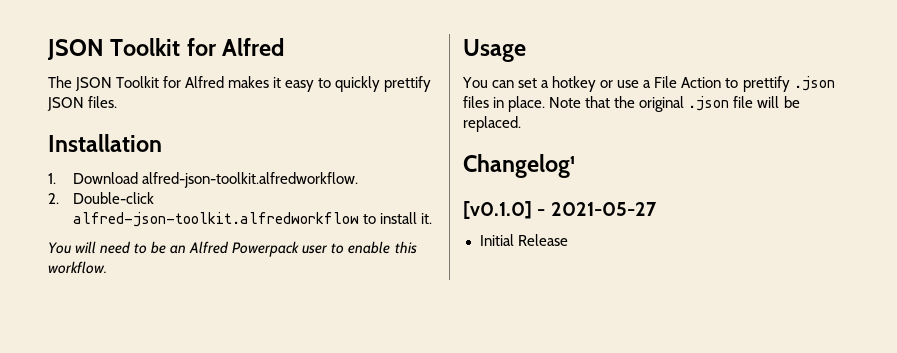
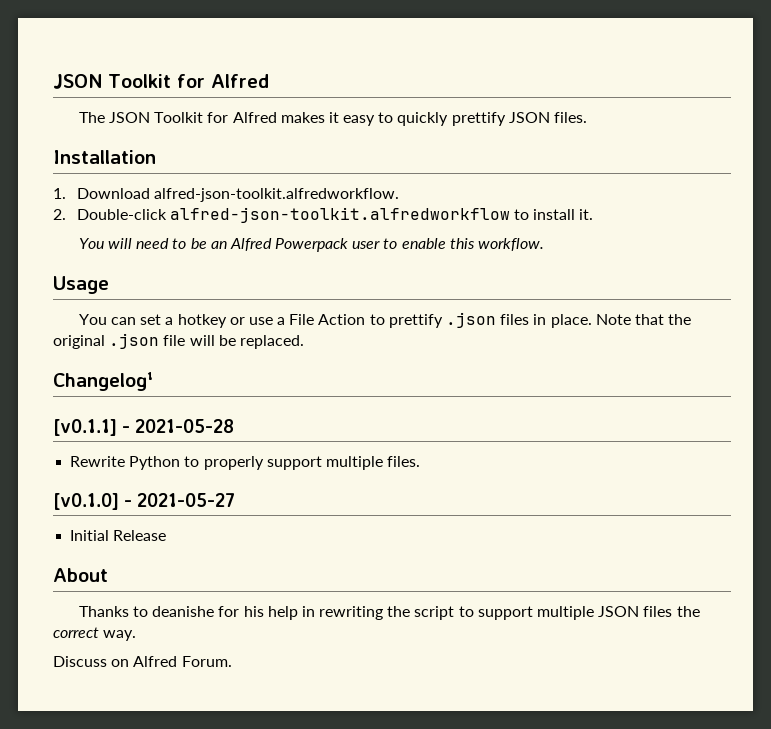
(575, 166) none -> [53,419,235,436] [70,456,421,470] // [v0.1.1] - 2021-05-28 // Rewrite Python to properly support multiple files.
(568, 240) none -> [53,568,108,582] [78,606,700,620] [53,627,137,641] [53,656,232,667] // About // Thanks to deanishe for his help in rewriting the script to support multiple JSON files the correct way. // Discuss on Alfred Forum.

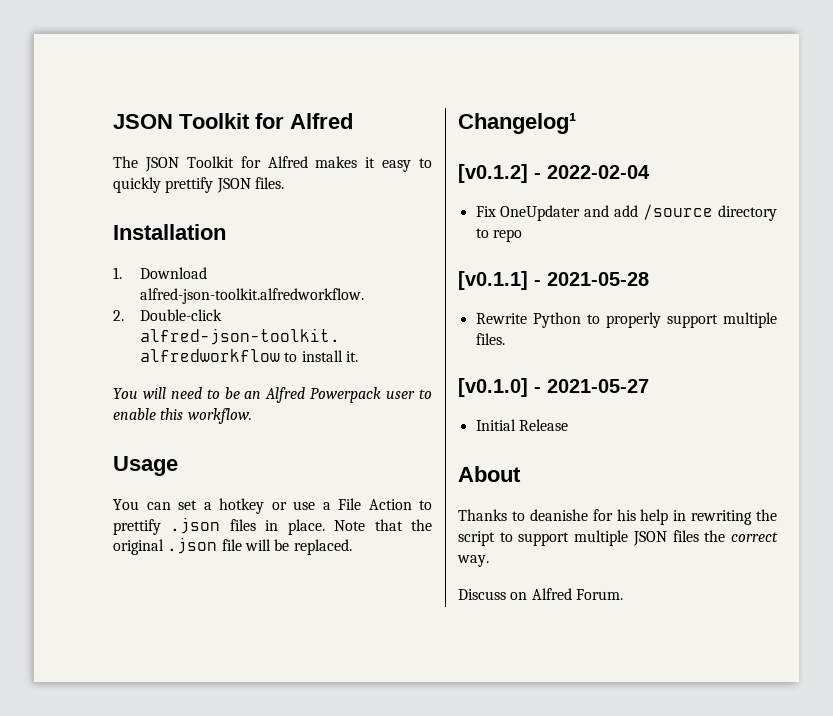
(154, 381) none -> [458,164,650,183] [475,204,777,221] [475,228,522,242] // [v0.1.2] - 2022-02-04 // Fix OneUpdater and add /source directory to repo

